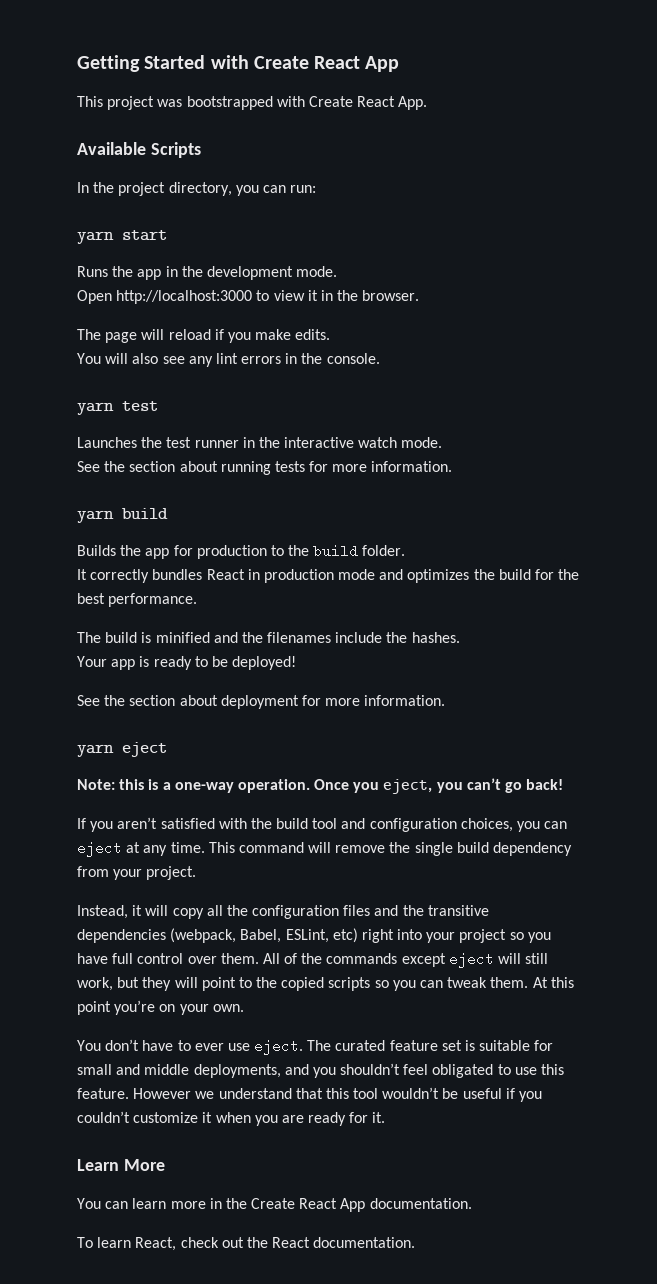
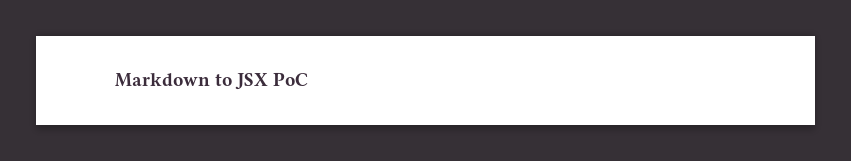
[77,55,400,72] [77,96,428,110] [77,142,201,158] [77,182,317,196] [77,230,167,244] [77,266,338,280] [77,290,420,304] [77,329,331,343] [77,353,380,367] [77,401,158,415] [77,437,443,448] [77,461,453,475] [77,508,168,523] [77,544,406,559] [77,569,580,583] [77,593,198,607] [77,632,460,643] [77,656,297,670] [77,695,446,709] [77,742,167,757] [77,778,564,794] [77,817,568,832] [77,841,573,857] [77,866,197,880] [77,905,489,919] [77,928,551,943] [77,952,549,968] [77,977,574,991] [77,1000,244,1015] [77,1039,554,1055] [77,1063,565,1078] [77,1087,543,1102] [77,1111,386,1126] [77,1159,165,1171] [77,1198,472,1212] [77,1237,416,1251] Getting Started with Create React App // This project was bootstrapped with Create React App. // Available Scripts // In the project directory, you can run: // yarn start // Runs the app in the development mode. // Open http://localhost:3000 to view it in the browser. // The page will reload if you make edits. // You will also see any lint errors in the console. // yarn test // Launches the test runner in the interactive watch mode. // See the section about running tests for more information. // yarn build // Builds the app for production to the build folder. // It correctly bundles React in production mode and optimizes the build for the best performance. // The build is minified and the filenames include the hashes. // Your app is ready to be deployed! // See the section about deployment for more information. // yarn eject // Note: this is a one-way operation. Once you eject, you can’t go back! // If you aren’t satisfied with the build tool and configuration choices, you can eject at any time. This command will remove the single build dependency from your project. // Instead, it will copy all the configuration files and the transitive dependencies (webpack, Babel, ESLint, etc) right into your project so you have full control over them. All of the commands except eject will still work, but they will point to the copied scripts so you can tweak them. At this point you’re on your own. // You don’t have to ever use eject. The curated feature set is suitable for small and middle deployments, and you shouldn’t feel obligated to use this feature. However we understand that this tool wouldn’t be useful if you couldn’t customize it when you are ready for it. // Learn More // You can learn more in the Create React App documentation. // To learn React, check out the React documentation. -> [115,72,309,90] Markdown to JSX PoC

